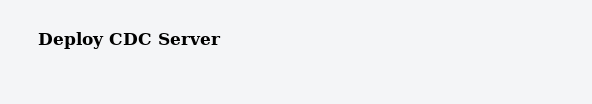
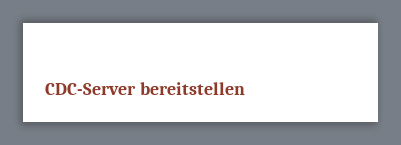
[38,32,221,49] Deploy CDC Server -> [45,82,245,95] CDC-Server bereitstellen

